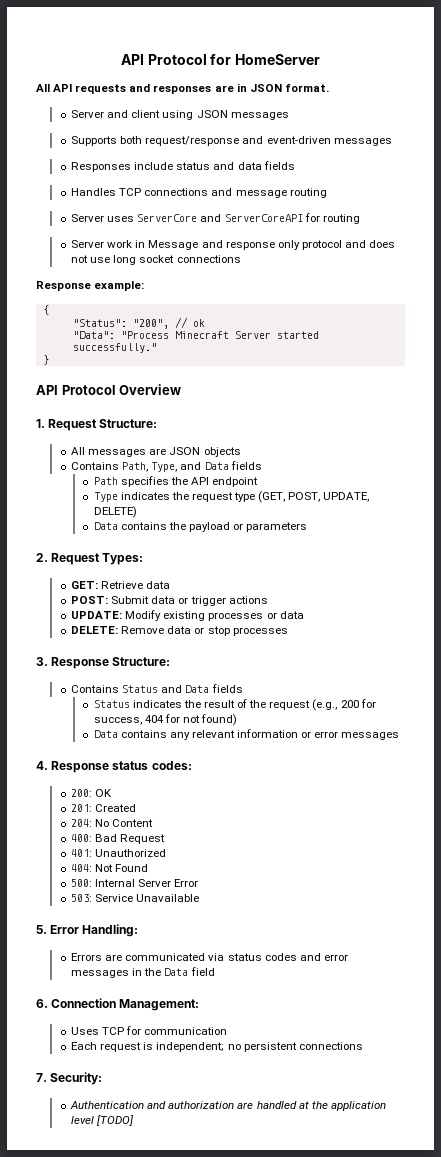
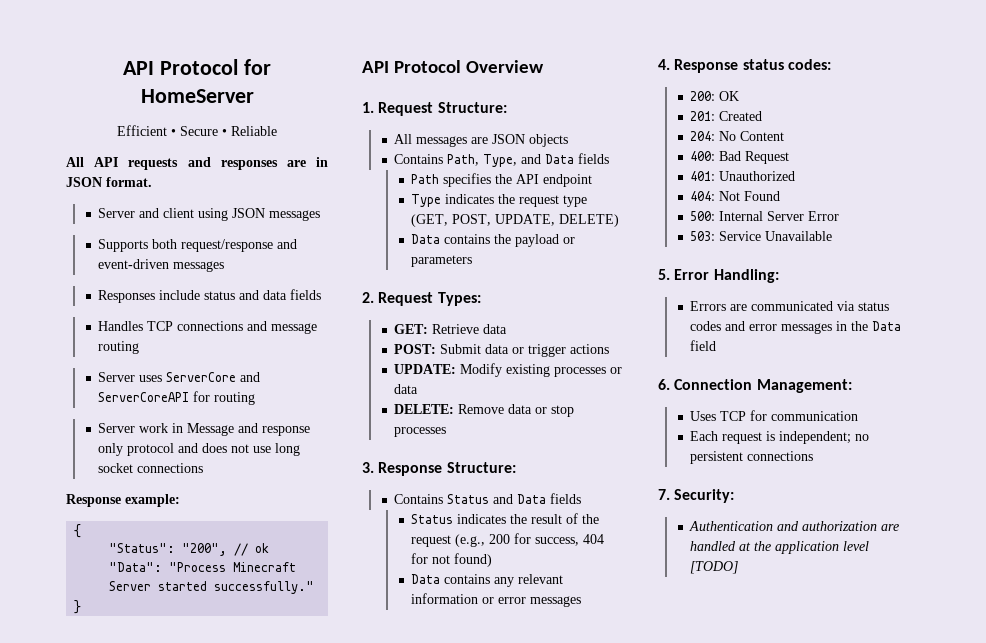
(321, 59) none -> [117,125,277,136] // Efficient • Secure • Reliable

